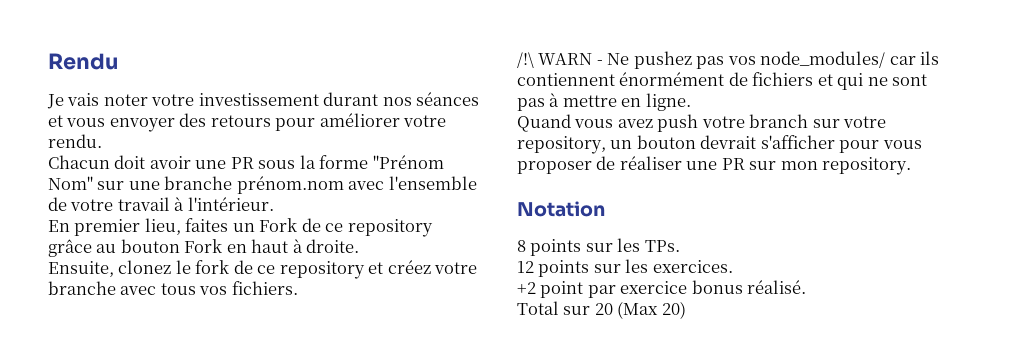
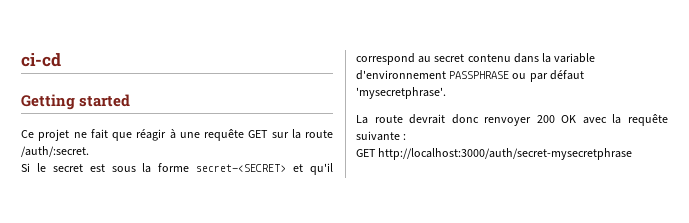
[48,53,119,70] [47,92,480,109] [48,113,447,132] [48,134,102,148] [48,155,444,169] [48,176,477,194] [48,197,274,211] [48,218,433,237] [48,239,360,257] [48,260,478,279] [48,281,298,295] [517,51,940,69] [517,72,928,90] [517,93,691,111] [517,114,887,132] [517,135,922,154] [517,156,912,175] [517,201,605,217] [517,238,680,256] [517,259,733,277] [517,280,807,298] [517,301,686,319] Rendu // Je vais noter votre investissement durant nos séances et vous envoyer des retours pour améliorer votre rendu. // Chacun doit avoir une PR sous la forme "Prénom Nom" sur une branche prénom.nom avec l'ensemble de votre travail à l'intérieur. // En premier lieu, faites un Fork de ce repository grâce au bouton Fork en haut à droite. // Ensuite, clonez le fork de ce repository et créez votre branche avec tous vos fichiers. // /!\ WARN - Ne pushez pas vos node_modules/ car ils contiennent énormément de fichiers et qui ne sont pas à mettre en ligne. // Quand vous avez push votre branch sur votre repository, un bouton devrait s'afficher pour vous proposer de réaliser une PR sur mon repository. // Notation // 8 points sur les TPs. // 12 points sur les exercices. // +2 point par exercice bonus réalisé. // Total sur 20 (Max 20) -> [21,53,61,67] [21,94,131,110] [21,129,333,141] [21,146,89,157] [21,163,333,175] [356,53,596,65] [356,70,584,82] [356,87,446,99] [356,114,668,126] [356,131,407,141] [356,148,633,160] ci-cd // Getting started // Ce projet ne fait que réagir à une requête GET sur la route /auth/:secret. // Si le secret est sous la forme secret-<SECRET> et qu'il correspond au secret contenu dans la variable d'environnement PASSPHRASE ou par défaut 'mysecretphrase'. // La route devrait donc renvoyer 200 OK avec la requête suivante : // GET http://localhost:3000/auth/secret-mysecretphrase

